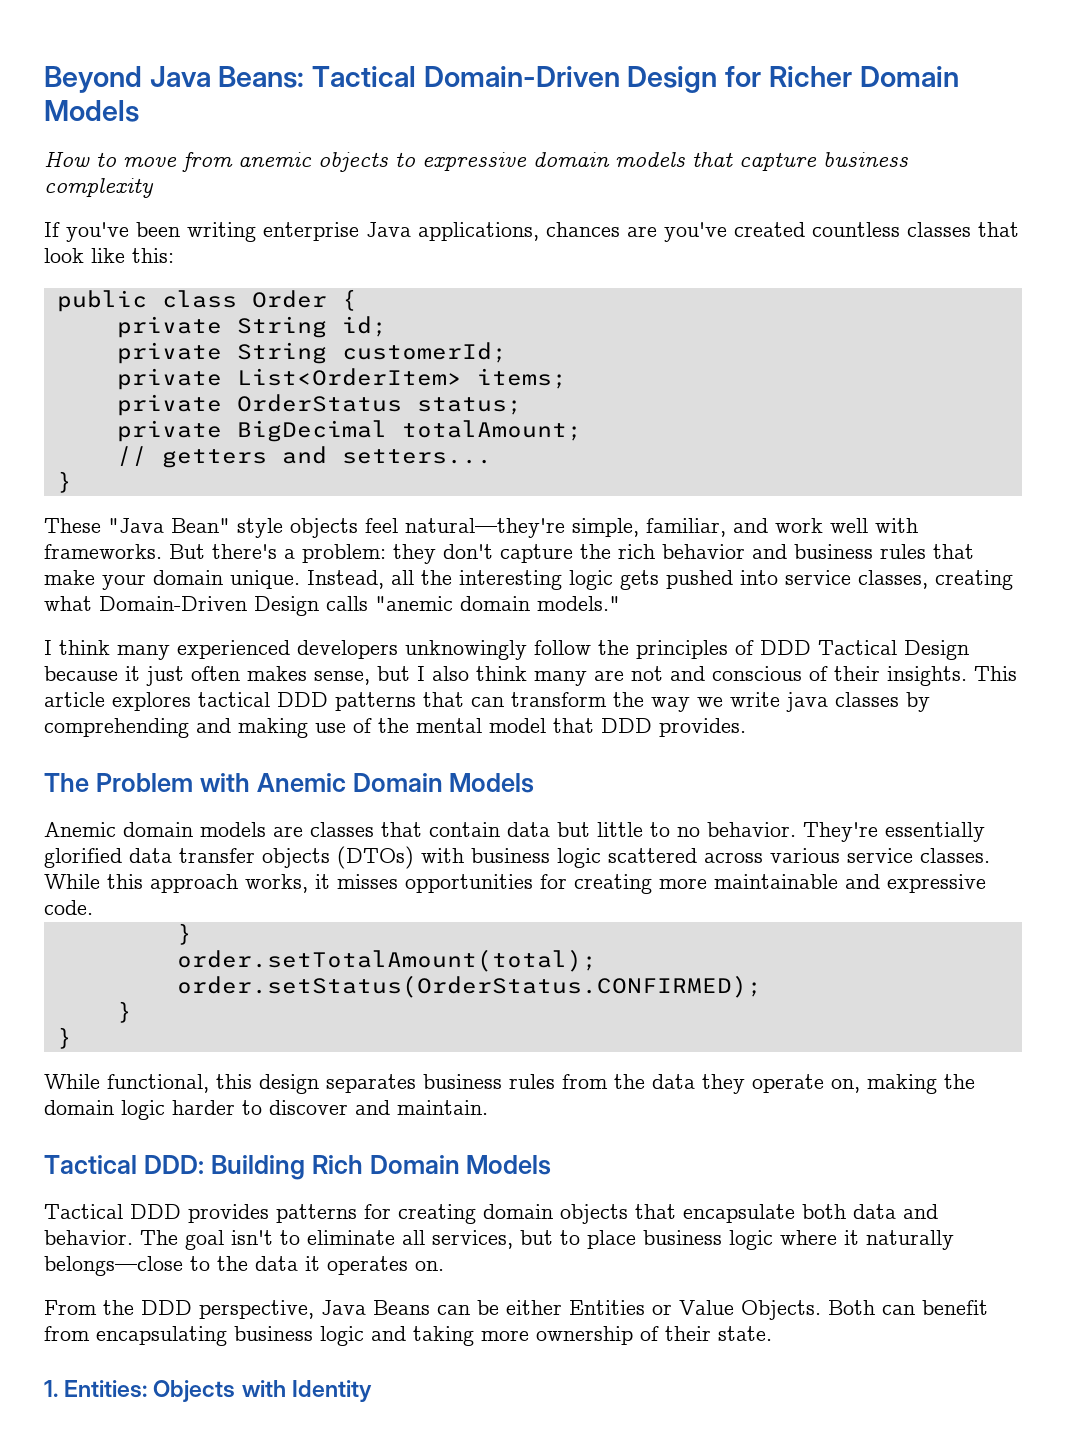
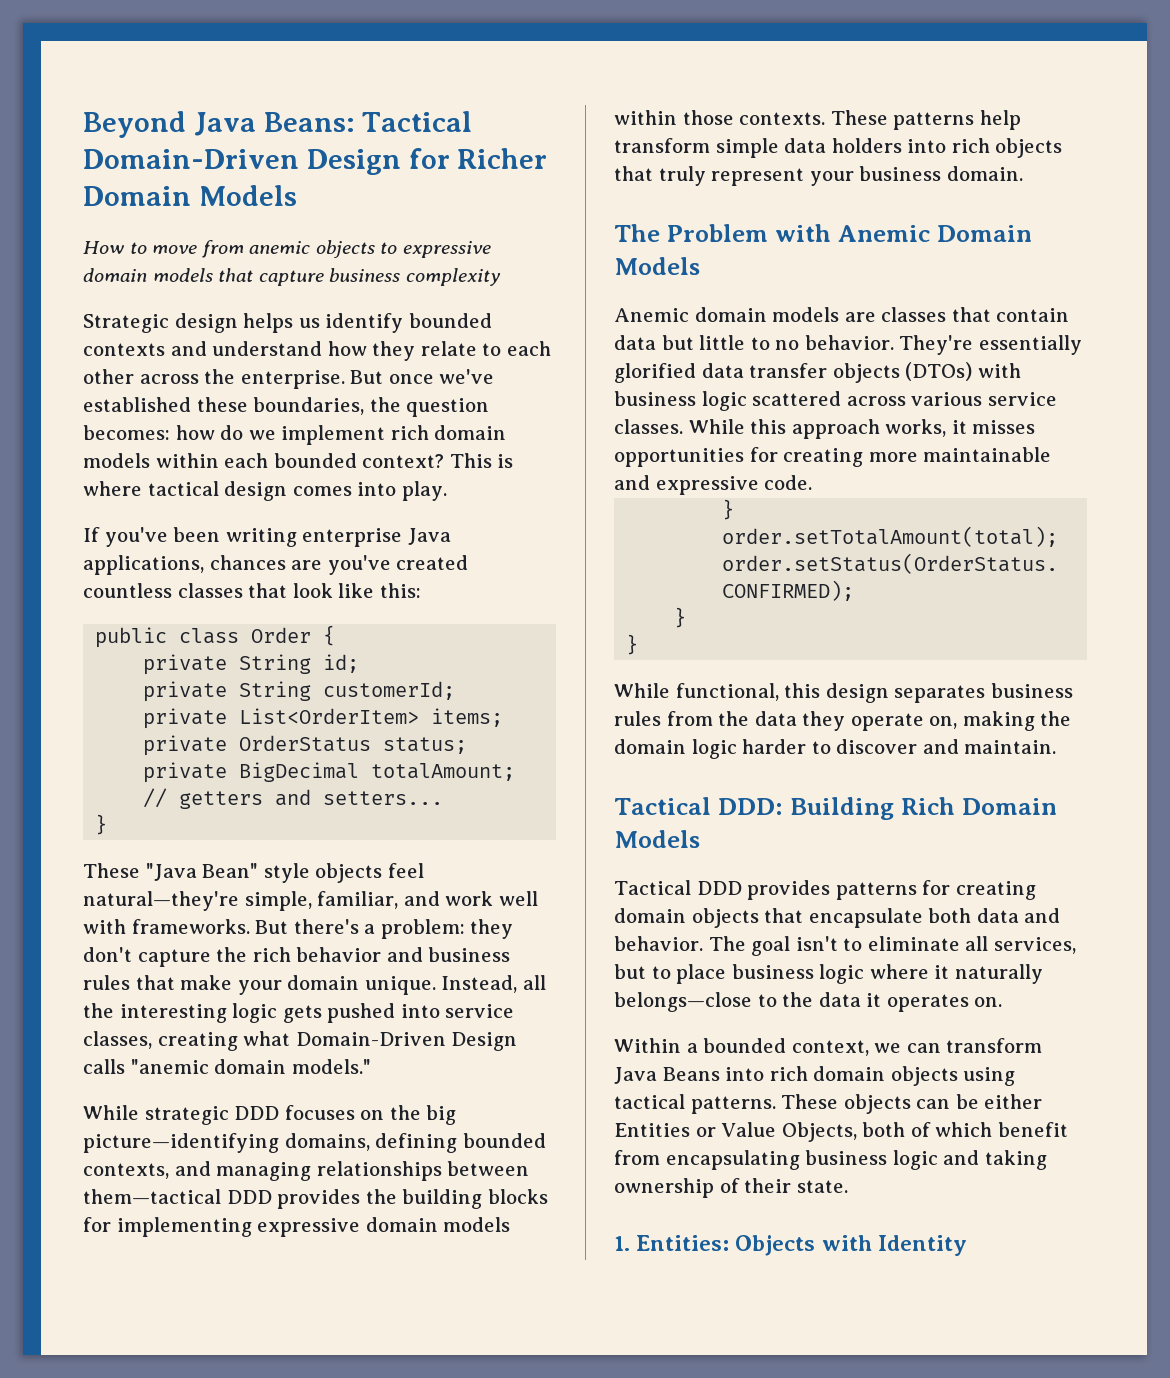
(154, 188) none -> [83,313,492,333] [83,341,551,361] [83,369,495,389] [83,397,490,417] [83,425,507,445] [83,453,514,468] [83,481,447,501] // Strategic design helps us identify bounded contexts and understand how they relate to each other across the enterprise. But once we've established these boundaries, the question becomes: how do we implement rich domain models within each bounded context? This is where tactical design comes into play.
[44,640,969,660] [44,666,1017,686] [44,692,930,712] [44,718,746,738] I think many experienced developers unknowingly follow the principles of DDD Tactical Design because it just often makes sense, but I also think many are not and conscious of their insights. This article explores tactical DDD patterns that can transform the way we write java classes by comprehending and making use of the mental model that DDD provides. -> [83,1105,457,1125] [83,1133,546,1153] [83,1161,530,1181] [83,1189,548,1209] [83,1217,511,1237] [614,110,1021,130] [614,138,1063,158] [614,166,1023,186] While strategic DDD focuses on the big picture—identifying domains, defining bounded contexts, and managing relationships between them—tactical DDD provides the building blocks for implementing expressive domain models within those contexts. These patterns help transform simple data holders into rich objects that truly represent your business domain.
[44,1300,430,1319] From the DDD perspective, Java Beans -> [614,1038,1043,1056] [614,1066,1016,1086] [614,1094,911,1114] Within a bounded context, we can transform Java Beans into rich domain objects using tactical patterns. These objects
[741,1300,915,1320] Objects. Both can -> [781,1122,993,1142] Objects, both of which
[481,1330,529,1341] more -> (1047, 1160) none

